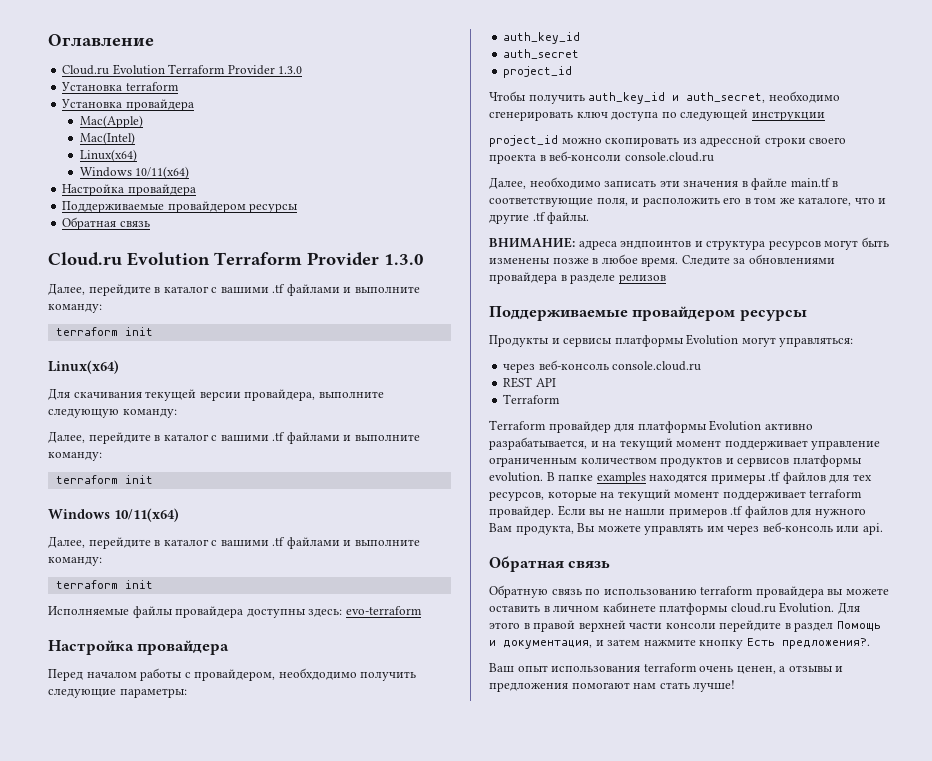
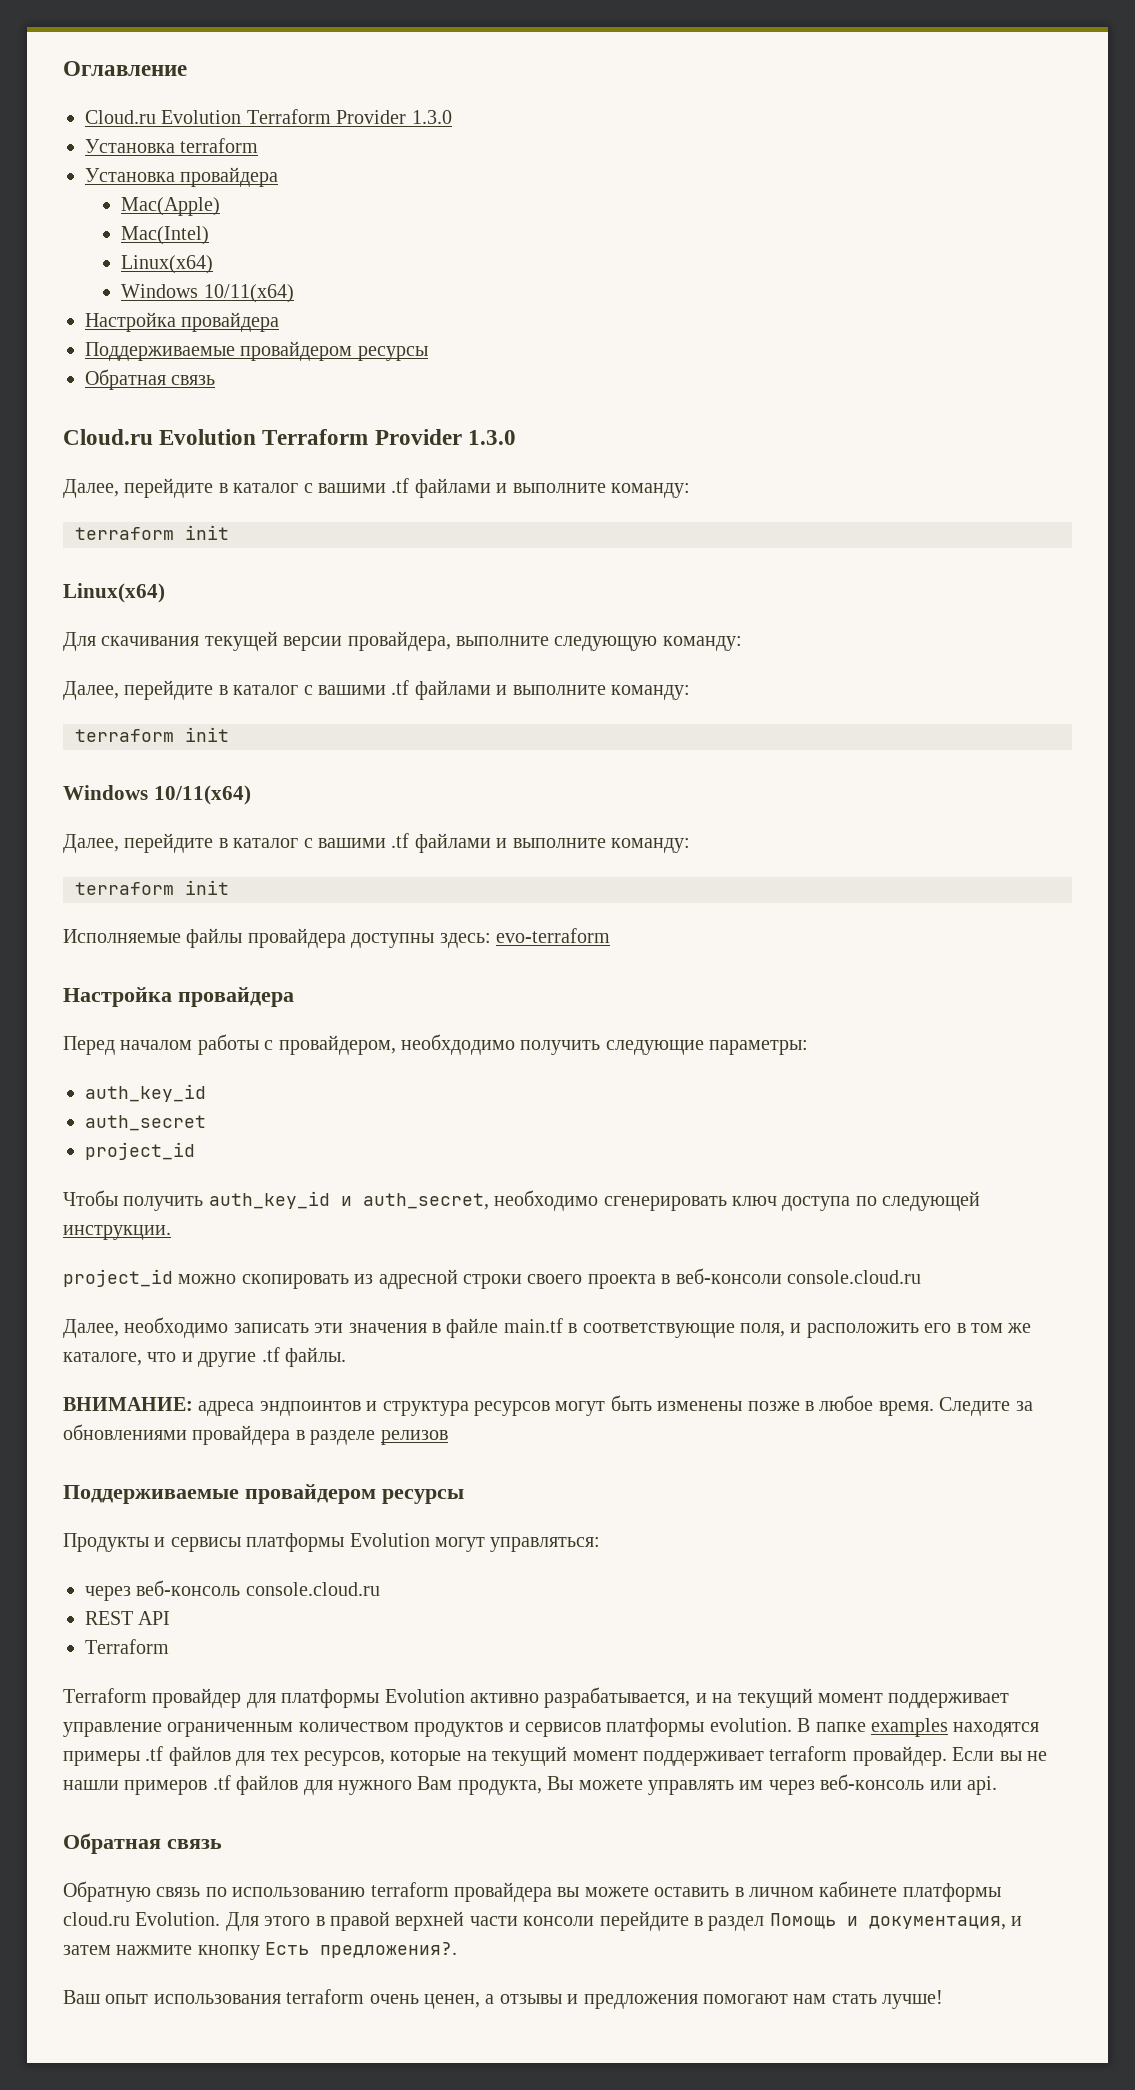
[751,111,825,121] инструкции -> [63,1225,171,1240] инструкции.
[700,135,762,147] адрессной -> [378,1269,458,1289] адресной

